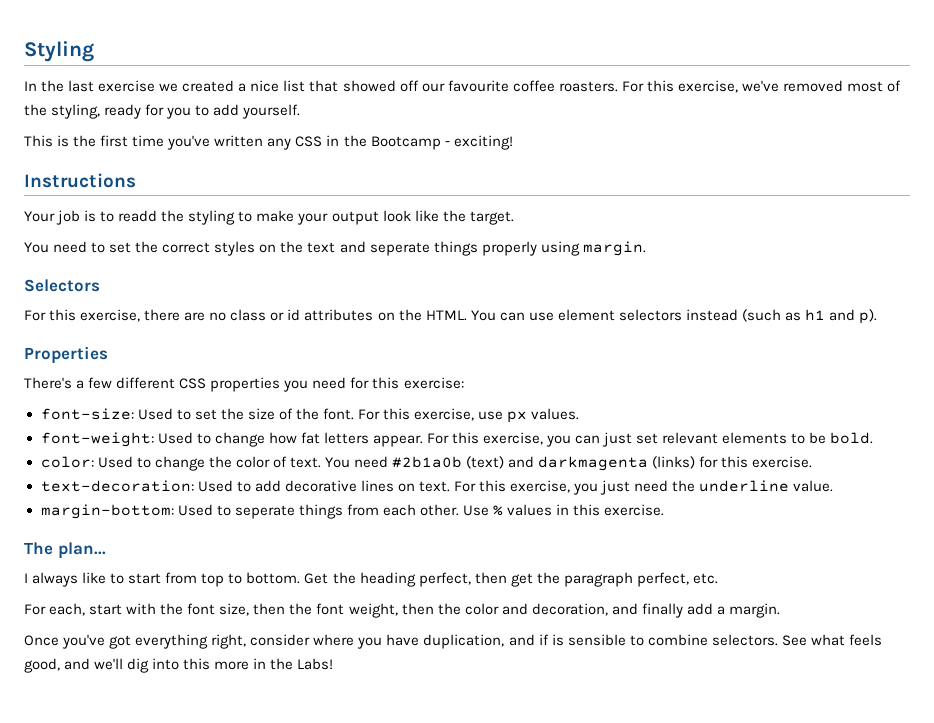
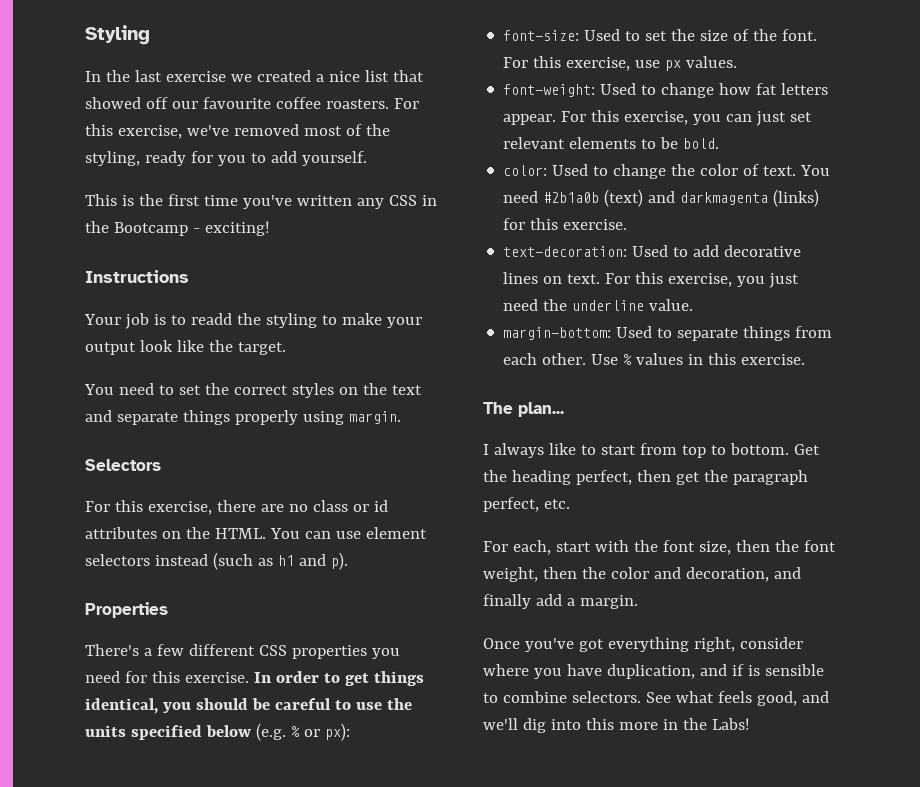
[369,242,430,256] seperate -> [116,412,178,425] separate
[403,377,464,389] exercise: -> [184,671,424,686] [85,698,412,714] [85,723,350,741] exercise. In order to get things identical, you should be careful to use the units specified below (e.g. % or px):
[234,505,295,519] seperate -> [677,328,739,341] separate

